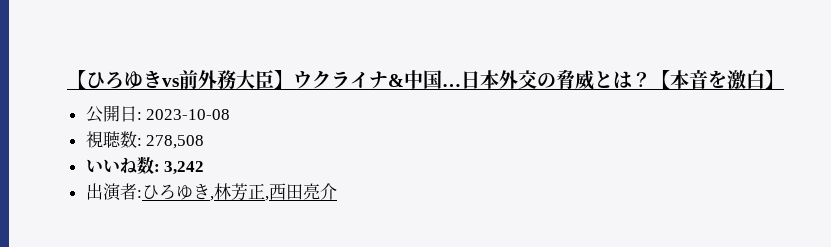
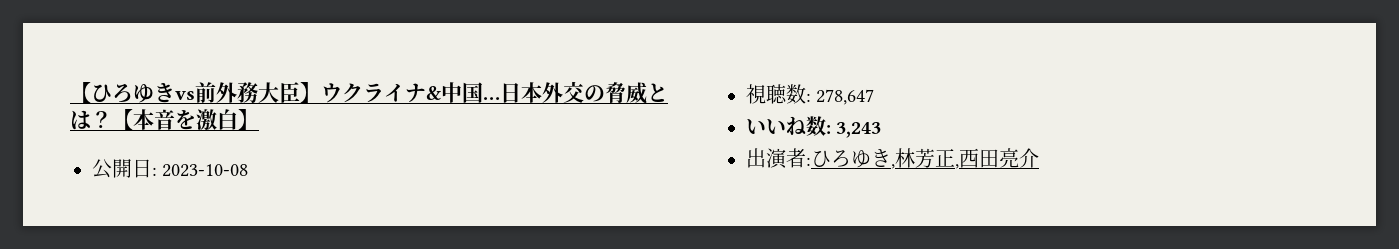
[146,135,205,149] 278,508 -> [816,89,875,105] 278,647
[164,161,205,175] 3,242 -> [836,122,882,138] 3,243

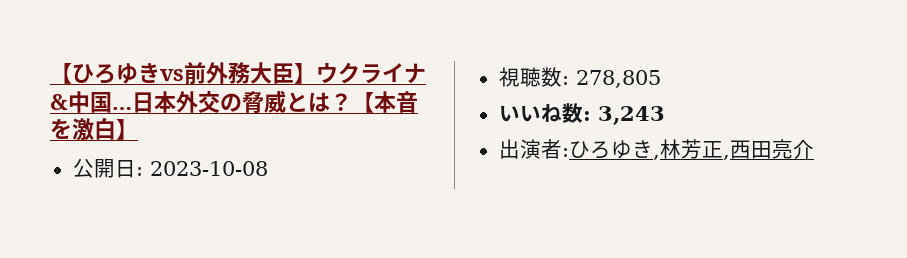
[816,89,875,105] 278,647 -> [575,70,661,88] 278,805

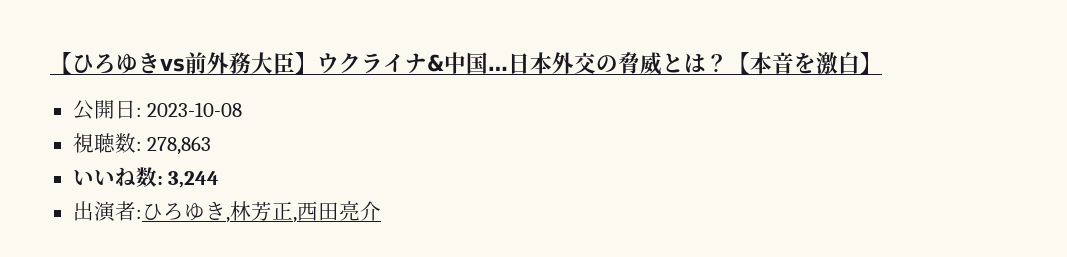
[575,70,661,88] 278,805 -> [147,136,212,155] 278,863
[597,106,665,125] 3,243 -> [168,171,220,188] 3,244

